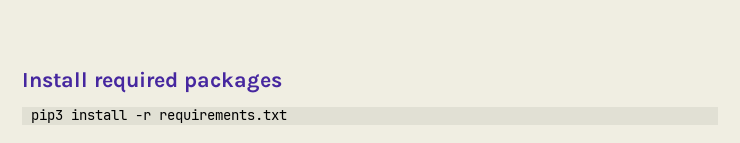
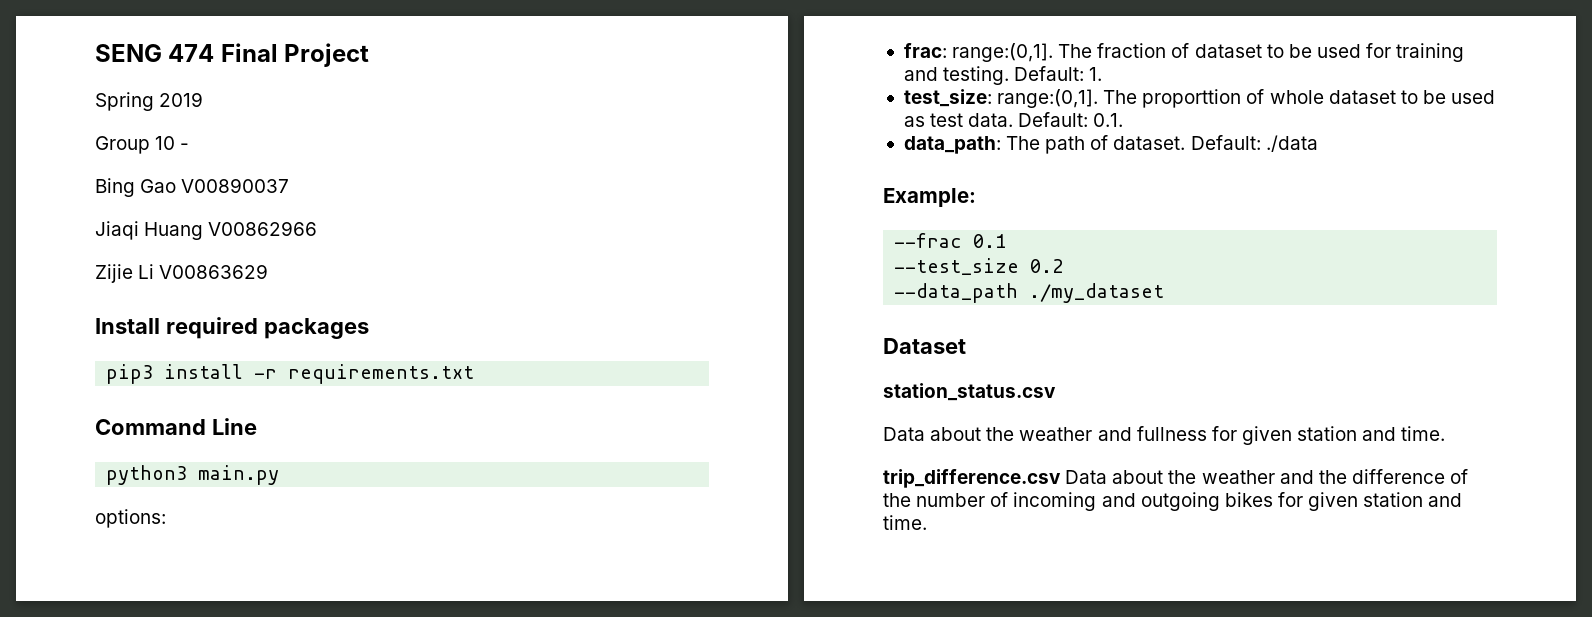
(22, 80) none -> [95,43,370,67] [95,92,204,111] [95,136,190,154] [95,178,290,197] [95,221,318,240] [95,264,269,283] SENG 474 Final Project // Spring 2019 // Group 10 - // Bing Gao V00890037 // Jiaqi Huang V00862966 // Zijie Li V00863629 //
(287, 116) none -> [95,418,257,435] [106,465,280,485] [95,509,166,528] [903,43,1465,62] [903,66,1103,85] [903,89,1496,108] [903,112,1124,127] [903,135,1318,154] [883,188,976,207] [894,233,1007,248] [894,258,1064,275] [894,283,1165,303] [883,338,966,354] [883,383,1056,401] [883,426,1446,445] [883,469,1469,488] [883,492,1463,511] [883,515,927,530] // Command Line // python3 main.py // options: // frac: range:(0,1]. The fraction of dataset to be used for training and testing. Default: 1. // test_size: range:(0,1]. The proporttion of whole dataset to be used as test data. Default: 0.1. // data_path: The path of dataset. Default: ./data // Example: // --frac 0.1 // --test_size 0.2 // --data_path ./my_dataset // Dataset // station_status.csv // Data about the weather and fullness for given station and time. // trip_difference.csv Data about the weather and the difference of the number of incoming and outgoing bikes for given station and time.

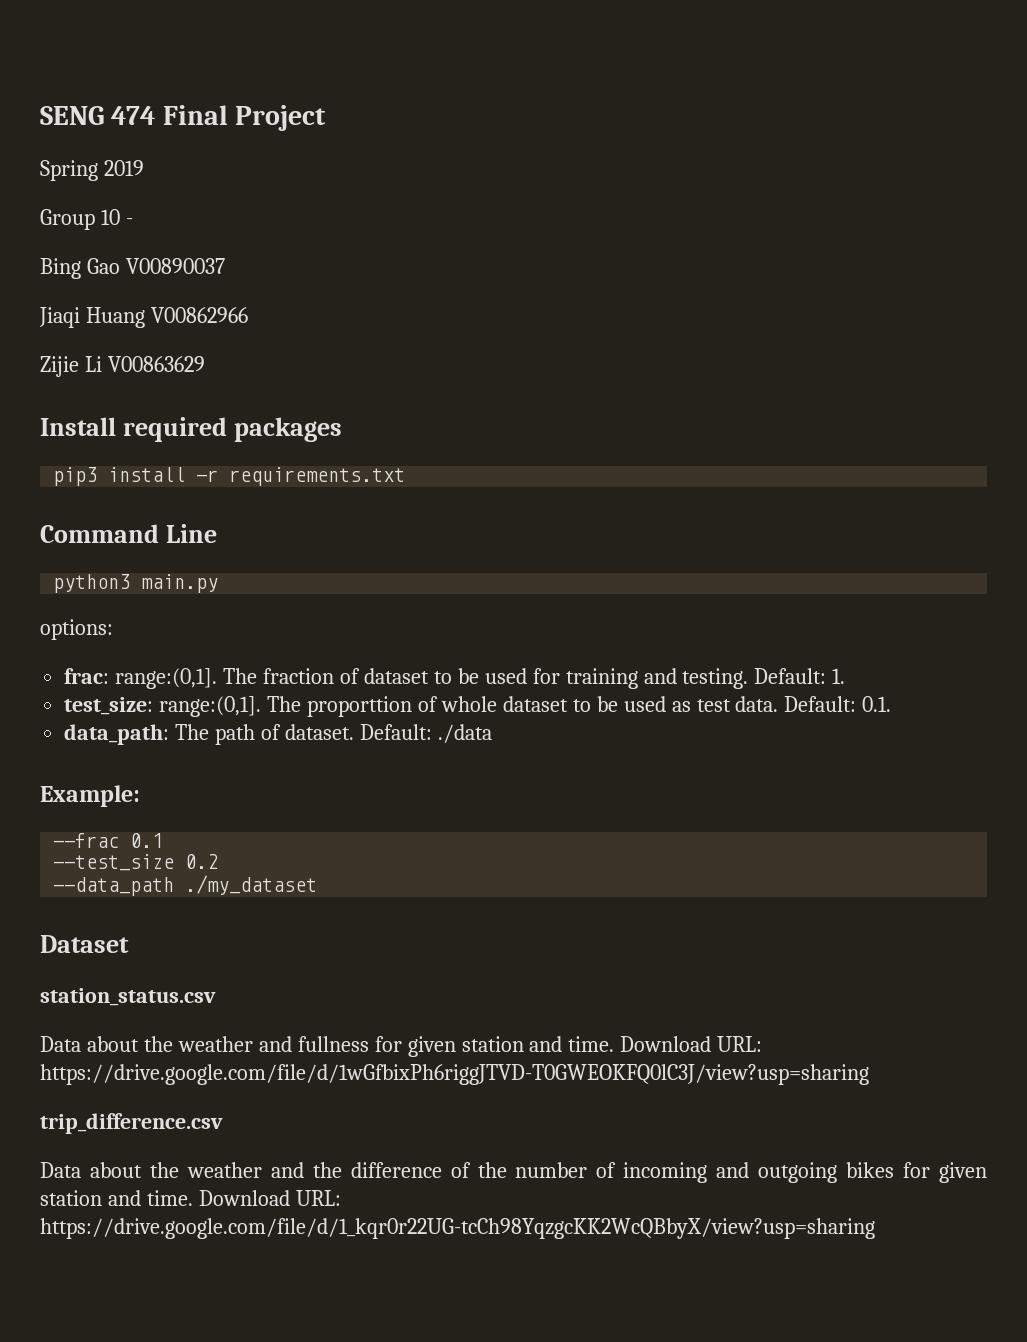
(1446, 433) none -> [620,1036,763,1052] [40,1064,869,1085] Download URL: https://drive.google.com/file/d/1wGfbixPh6riggJTVD-T0GWEOKFQ0lC3J/view?usp=sharing
(1061, 478) none -> (223, 1123) //
(927, 522) none -> [198,1190,341,1206] [40,1218,875,1239] Download URL: https://drive.google.com/file/d/1_kqr0r22UG-tcCh98YqzgcKK2WcQBbyX/view?usp=sharing

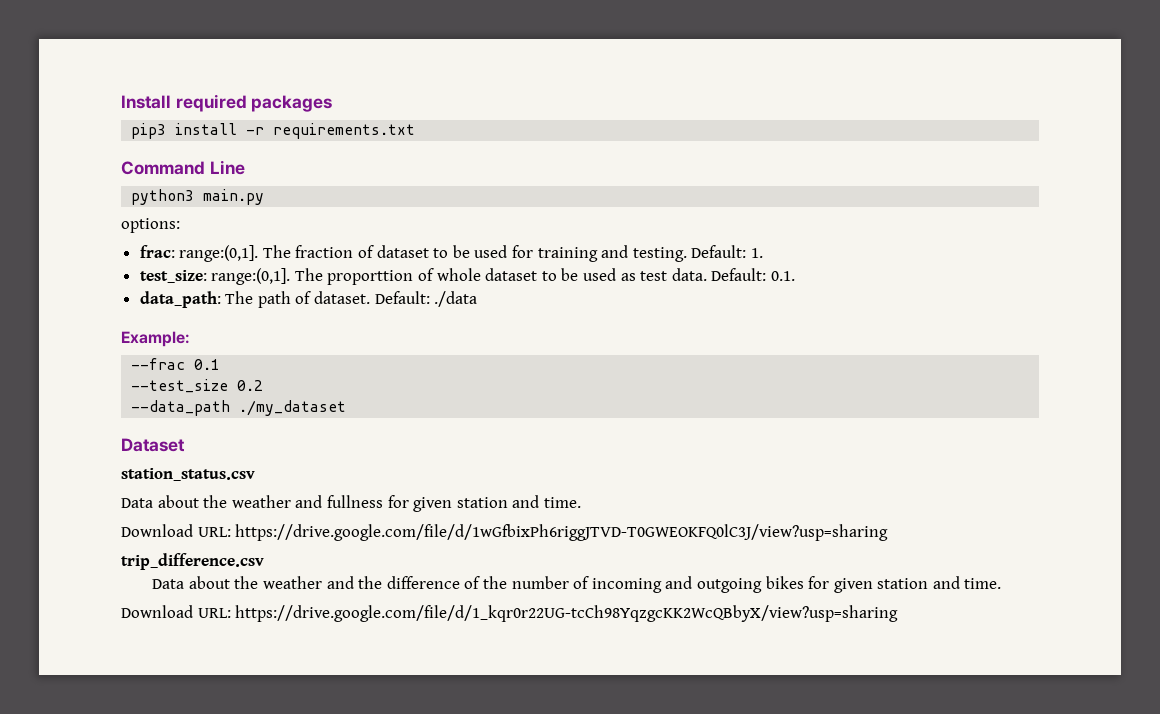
[40,105,327,131] [40,160,144,181] [40,209,133,230] [40,258,225,279] [39,307,248,328] [40,356,205,377] SENG 474 Final Project // Spring 2019 // Group 10 - // Bing Gao V00890037 // Jiaqi Huang V00862966 // Zijie Li V00863629 // -> (121, 102) none
(615, 1044) none -> (581, 502) //
(193, 1198) none -> (1002, 583) //

